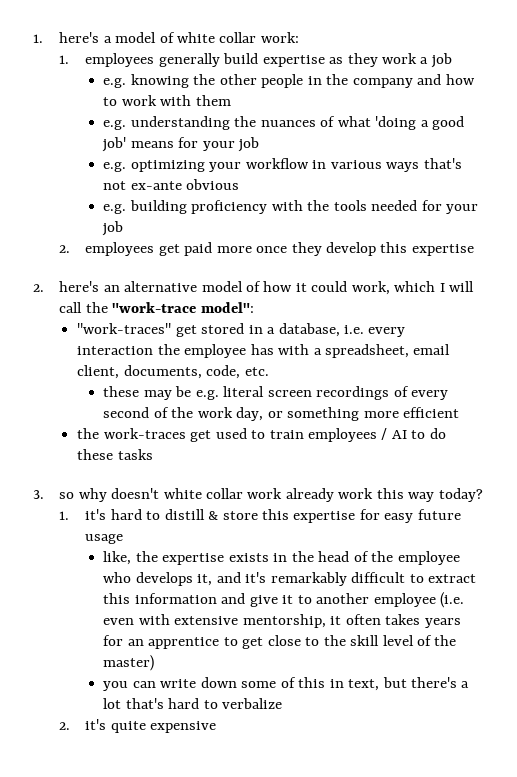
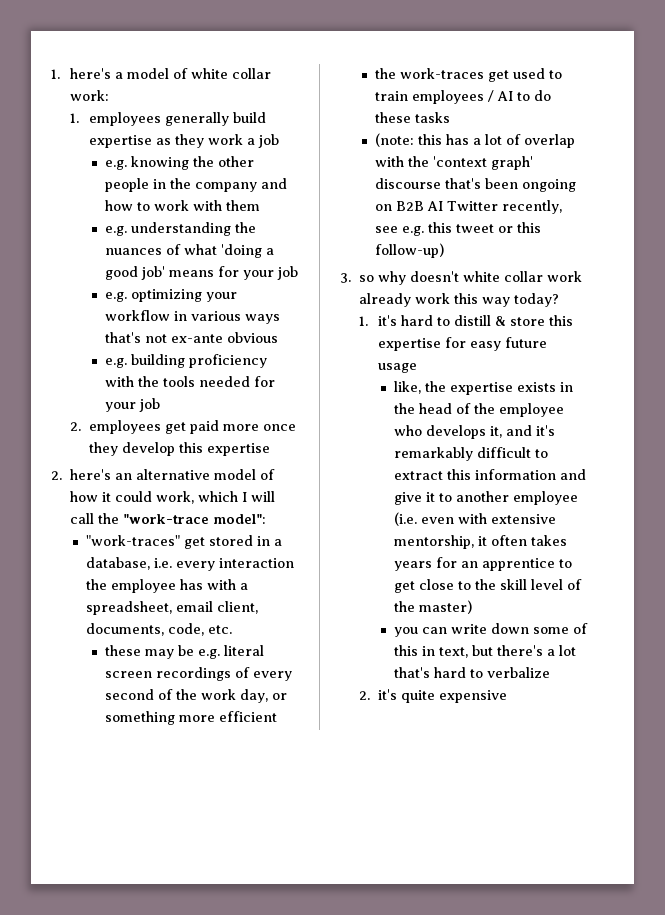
(153, 454) none -> [374,133,575,148] [374,156,533,170] [374,178,576,192] [374,200,562,214] [374,222,541,236] [374,243,444,258] // (note: this has a lot of overlap with the 'context graph' discourse that's been ongoing on B2B AI Twitter recently, see e.g. this tweet or this follow-up)

